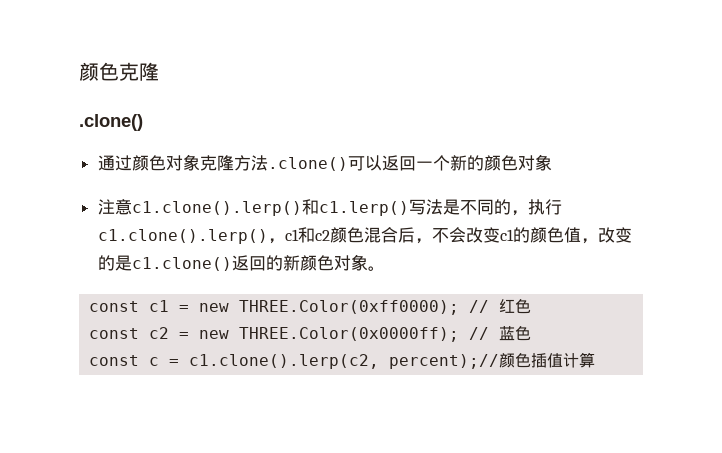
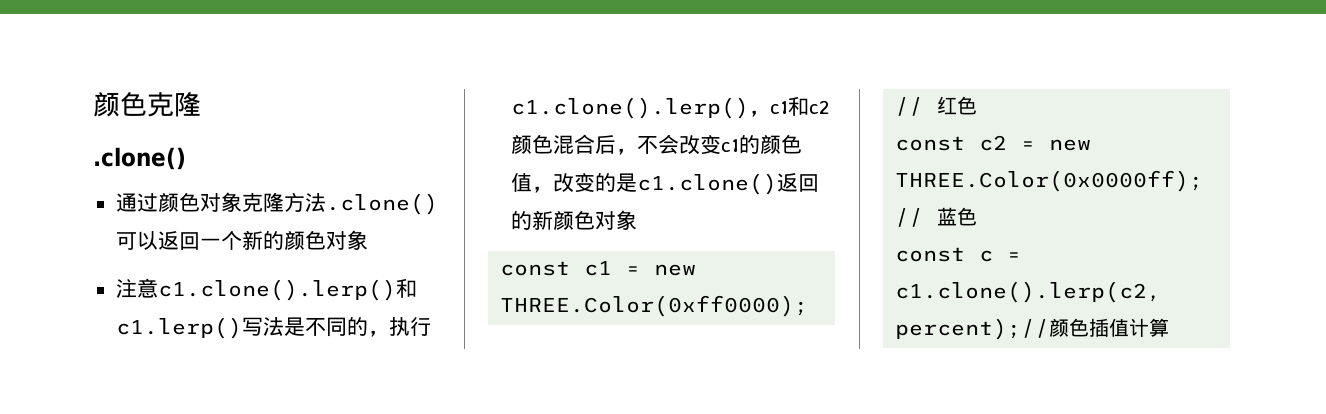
[367,266,385,271] 。 -> (637, 220) none

